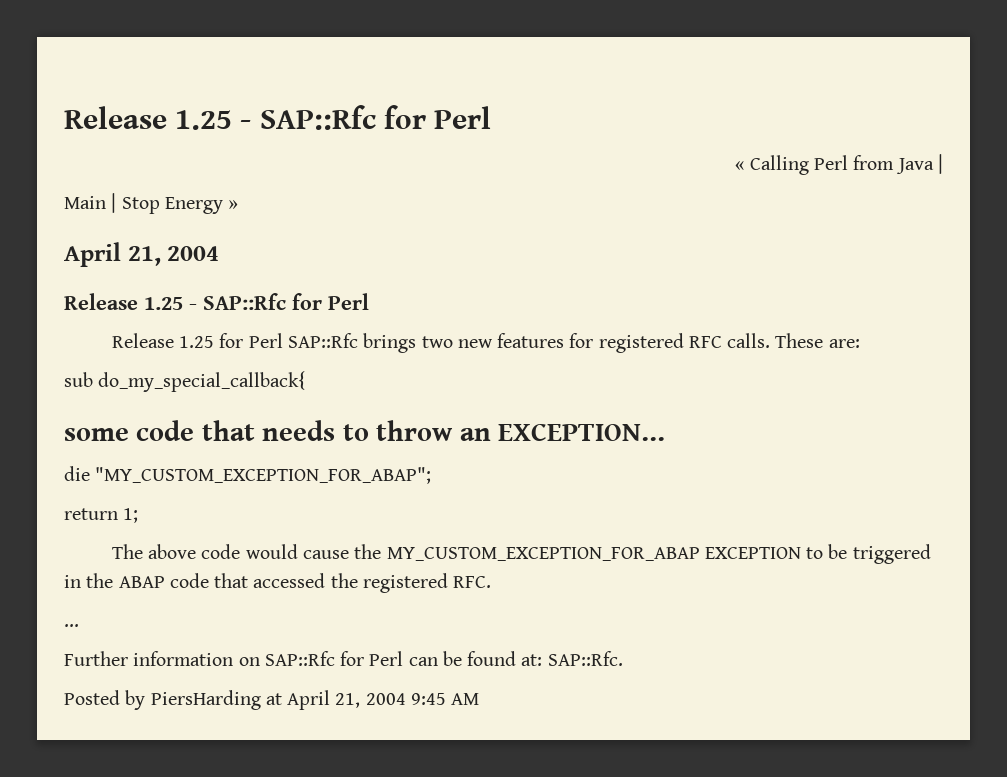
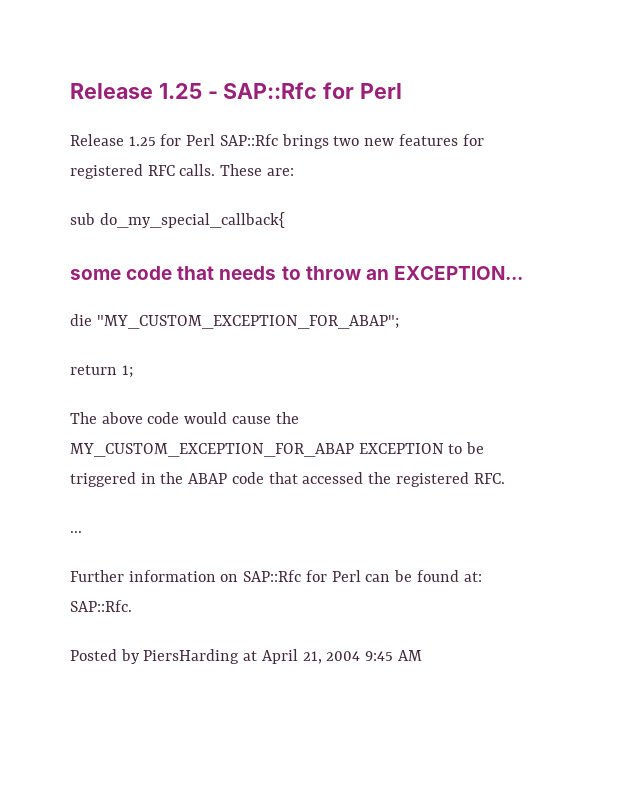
[64,105,492,130] [734,154,943,175] [64,193,239,214] [64,242,220,267] [64,293,369,310] Release 1.25 - SAP::Rfc for Perl // « Calling Perl from Java | // Main | Stop Energy » // April 21, 2004 // Release 1.25 - SAP::Rfc for Perl -> [70,82,403,99] Release 1.25 - SAP::Rfc for Perl

